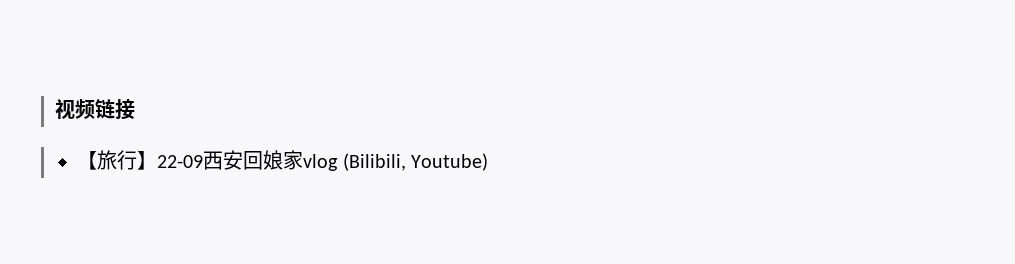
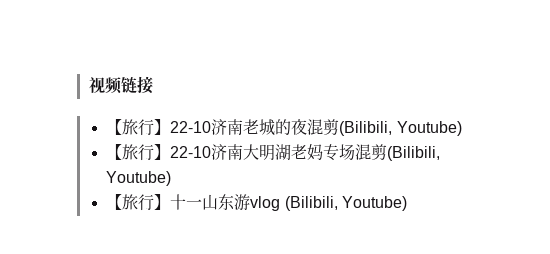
[157,150,304,170] 22-09西安回娘家 -> [170,119,462,136] [106,144,441,161] [106,171,172,186] [106,194,251,211] 22-10济南老城的夜混剪(Bilibili, Youtube) // 【旅行】22-10济南大明湖老妈专场混剪(Bilibili, Youtube) // 【旅行】十一山东游

